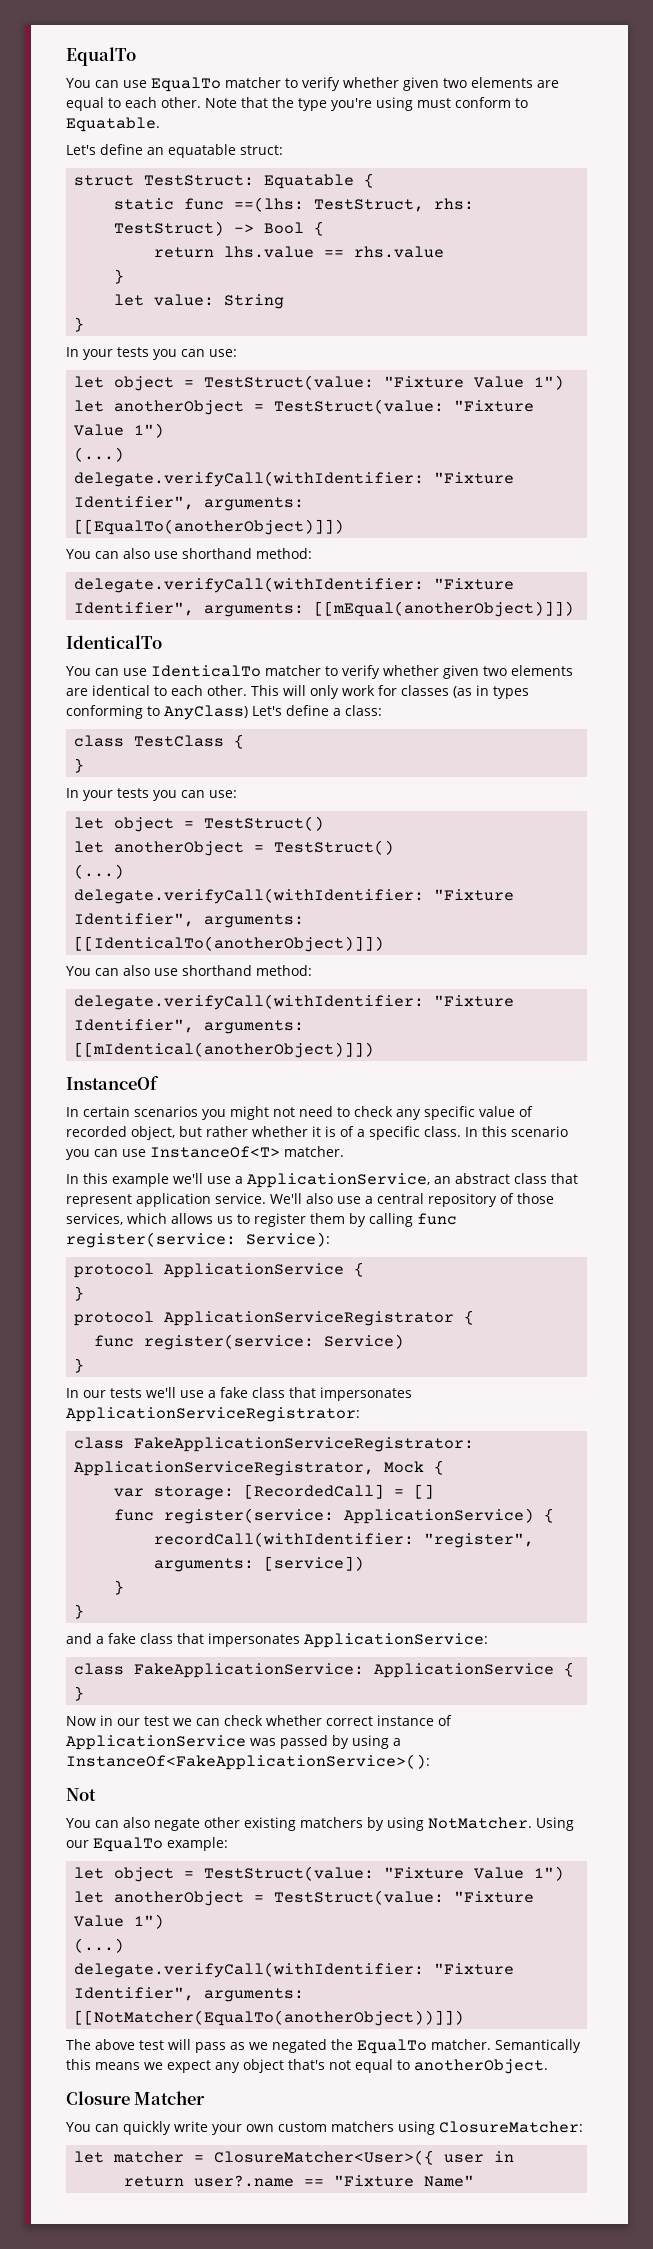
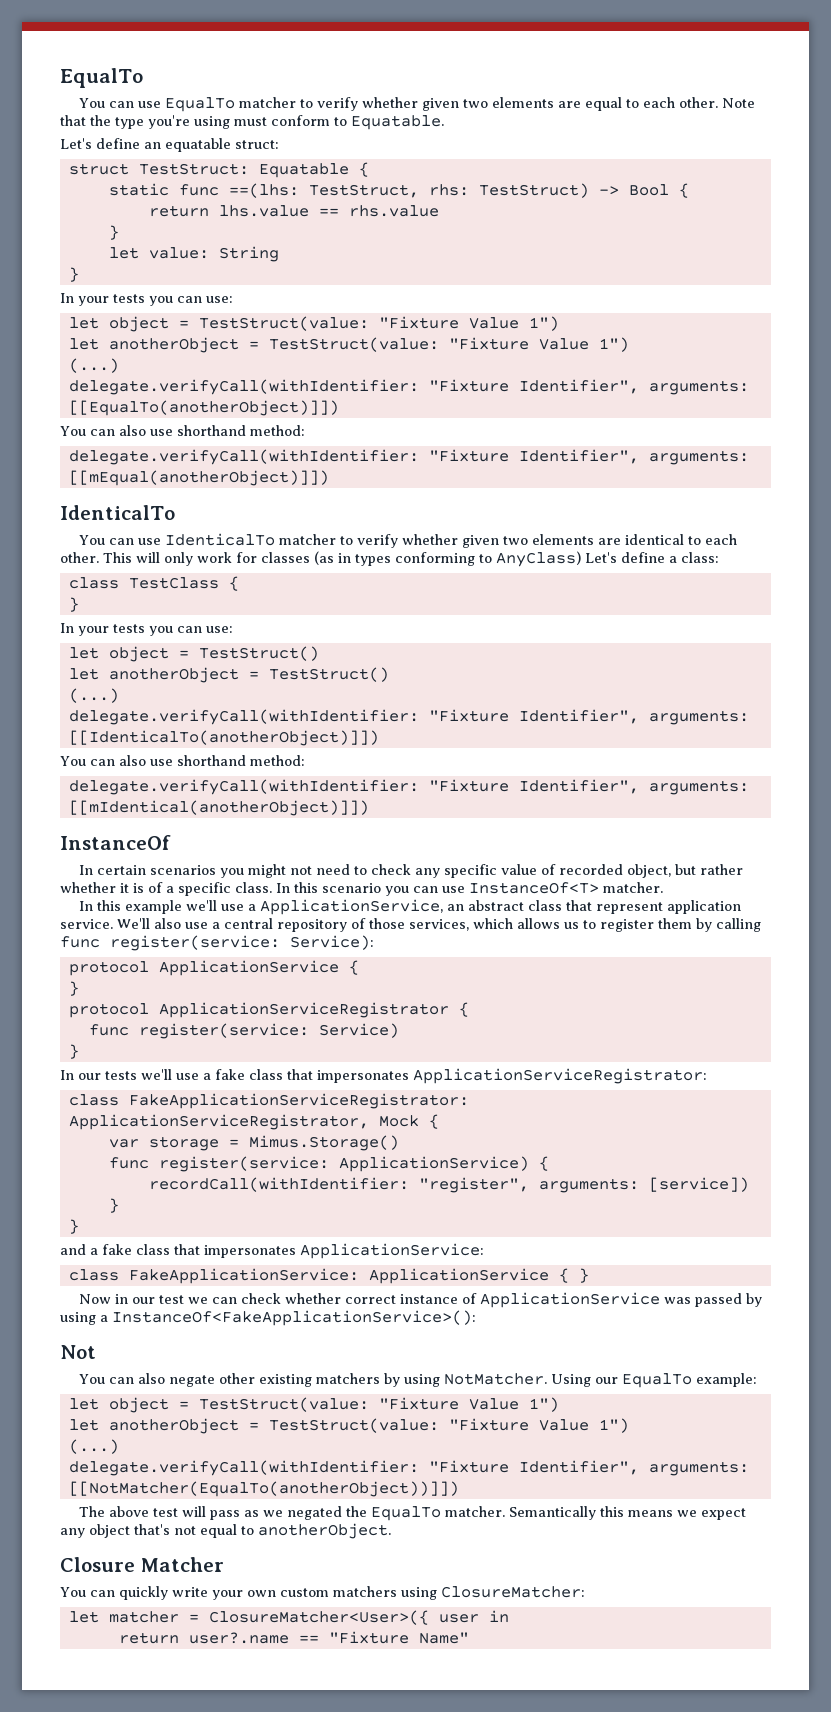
[154,1484,435,1500] storage: [RecordedCall] = [] -> [148,1135,399,1151] storage = Mimus.Storage()

